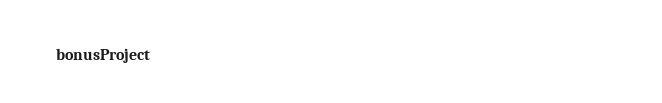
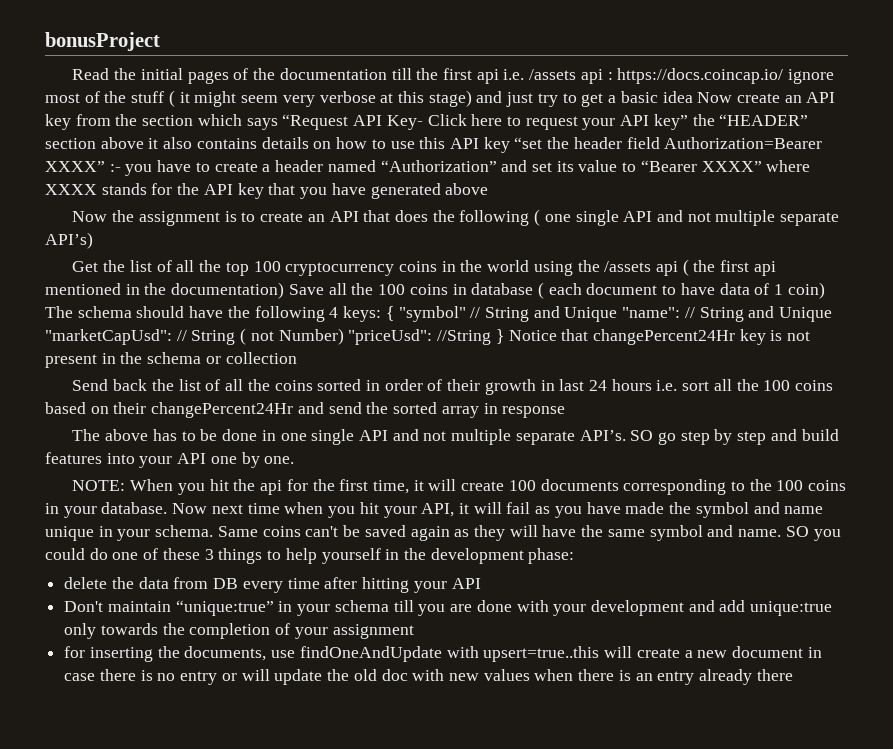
(150, 55) none -> [72,68,835,84] [45,90,836,107] [45,114,809,130] [45,137,823,153] [45,160,811,176] [45,183,489,199] [72,209,840,226] [45,232,93,249] [72,259,776,276] [45,282,825,299] [45,306,833,322] [45,328,811,345] [45,352,297,368] [72,379,834,395] [45,402,566,418] [72,429,839,445] [45,452,295,468] [72,479,847,495] [45,502,824,518] [45,525,841,541] [45,548,575,564] [64,577,481,593] [64,600,833,616] [64,623,414,639] [64,646,822,662] [64,669,793,685] // Read the initial pages of the documentation till the first api i.e. /assets api : https://docs.coincap.io/ ignore most of the stuff ( it might seem very verbose at this stage) and just try to get a basic idea Now create an API key from the section which says “Request API Key- Click here to request your API key” the “HEADER” section above it also contains details on how to use this API key “set the header field Authorization=Bearer XXXX” :- you have to create a header named “Authorization” and set its value to “Bearer XXXX” where XXXX stands for the API key that you have generated above // Now the assignment is to create an API that does the following ( one single API and not multiple separate API’s) // Get the list of all the top 100 cryptocurrency coins in the world using the /assets api ( the first api mentioned in the documentation) Save all the 100 coins in database ( each document to have data of 1 coin) The schema should have the following 4 keys: { "symbol" // String and Unique "name": // String and Unique "marketCapUsd": // String ( not Number) "priceUsd": //String } Notice that changePercent24Hr key is not present in the schema or collection // Send back the list of all the coins sorted in order of their growth in last 24 hours i.e. sort all the 100 coins based on their changePercent24Hr and send the sorted array in response // The above has to be done in one single API and not multiple separate API’s. SO go step by step and build features into your API one by one. // NOTE: When you hit the api for the first time, it will create 100 documents corresponding to the 100 coins in your database. Now next time when you hit your API, it will fail as you have made the symbol and name unique in your schema. Same coins can't be saved again as they will have the same symbol and name. SO you could do one of these 3 things to help yourself in the development phase: // delete the data from DB every time after hitting your API // Don't maintain “unique:true” in your schema till you are done with your development and add unique:true only towards the completion of your assignment // for inserting the documents, use findOneAndUpdate with upsert=true..this will create a new document in case there is no entry or will update the old doc with new values when there is an entry already there

